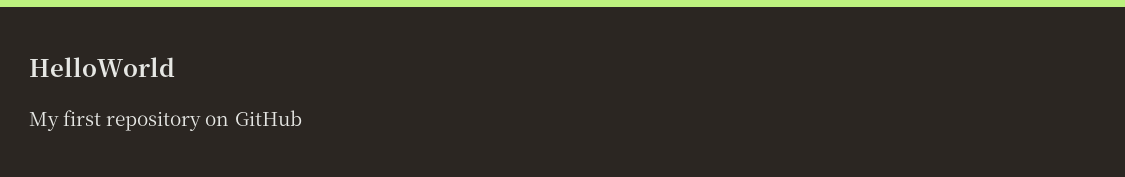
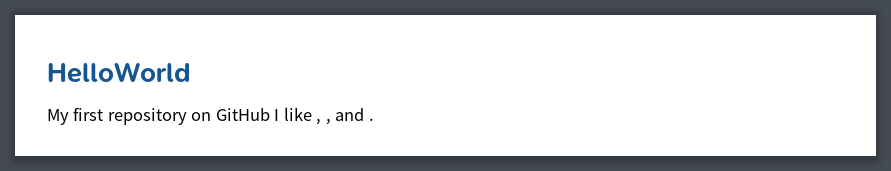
(302, 118) none -> [274,107,374,125] I like , , and .

